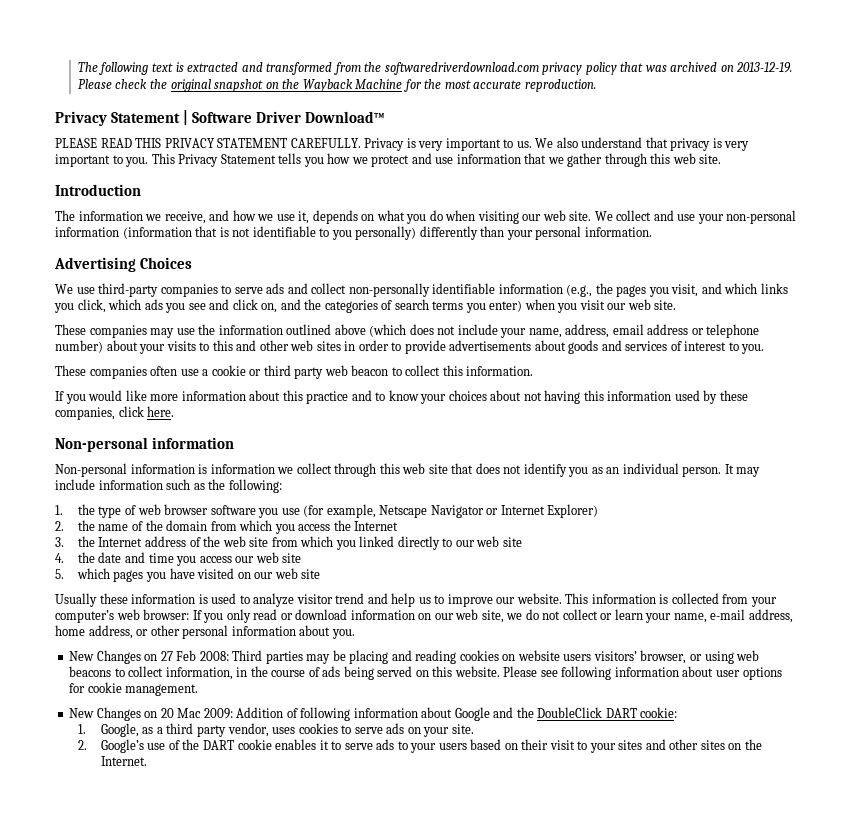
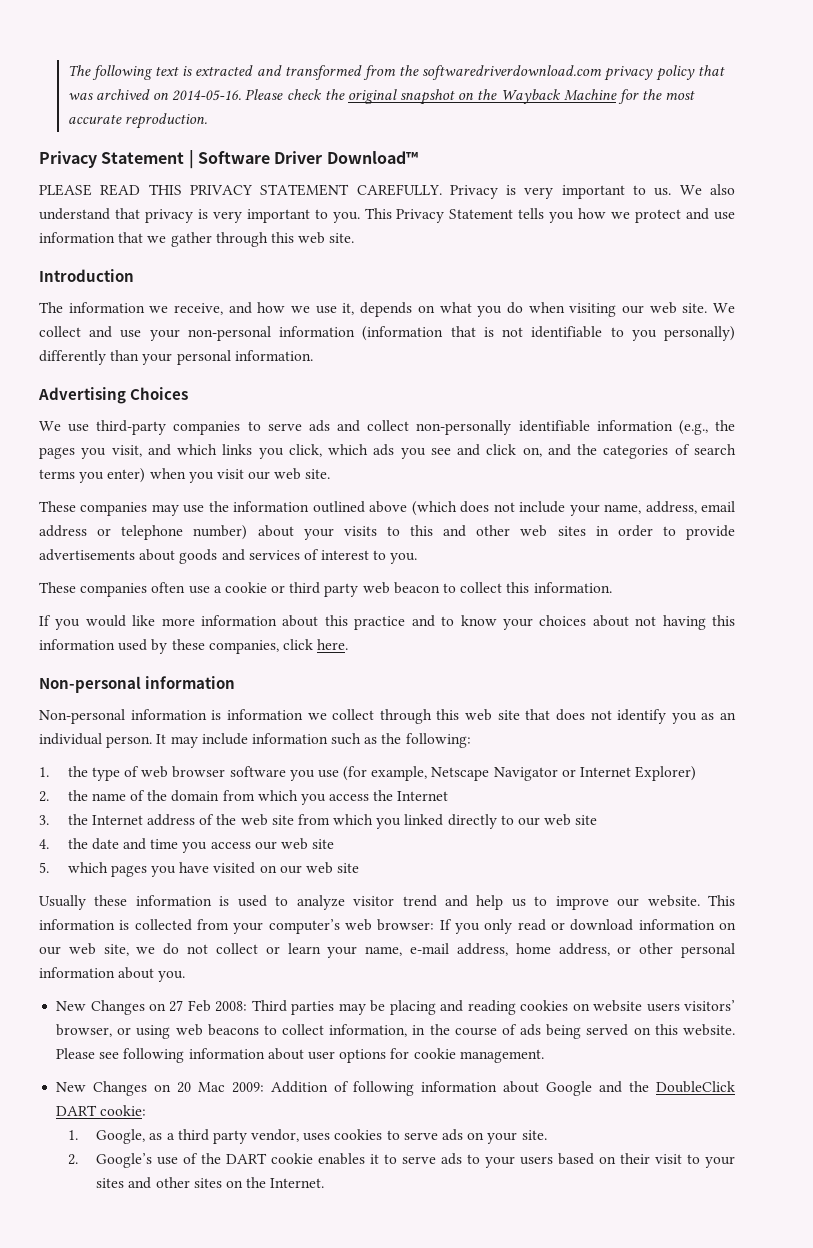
[736,62,793,73] 2013-12-19. -> [172,90,242,101] 2014-05-16.

